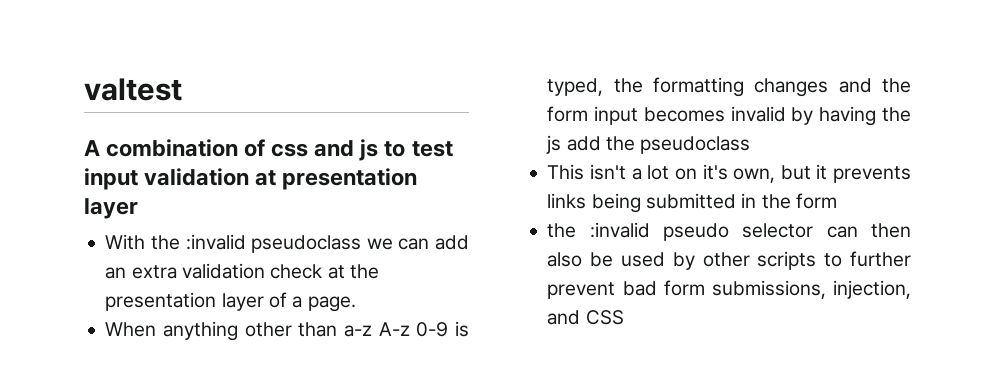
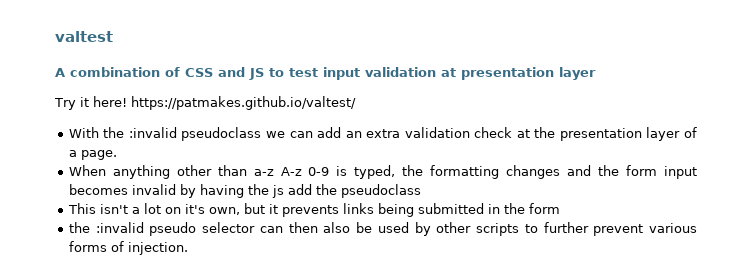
[271,139,379,161] css and js -> [185,67,264,80] CSS and JS
(138, 208) none -> [54,96,356,110] // Try it here! https://patmakes.github.io/valtest/
[622,280,911,299] [547,310,624,325] bad form submissions, injection, and CSS -> [649,223,697,233] [68,241,188,255] various forms of injection.

